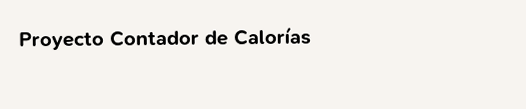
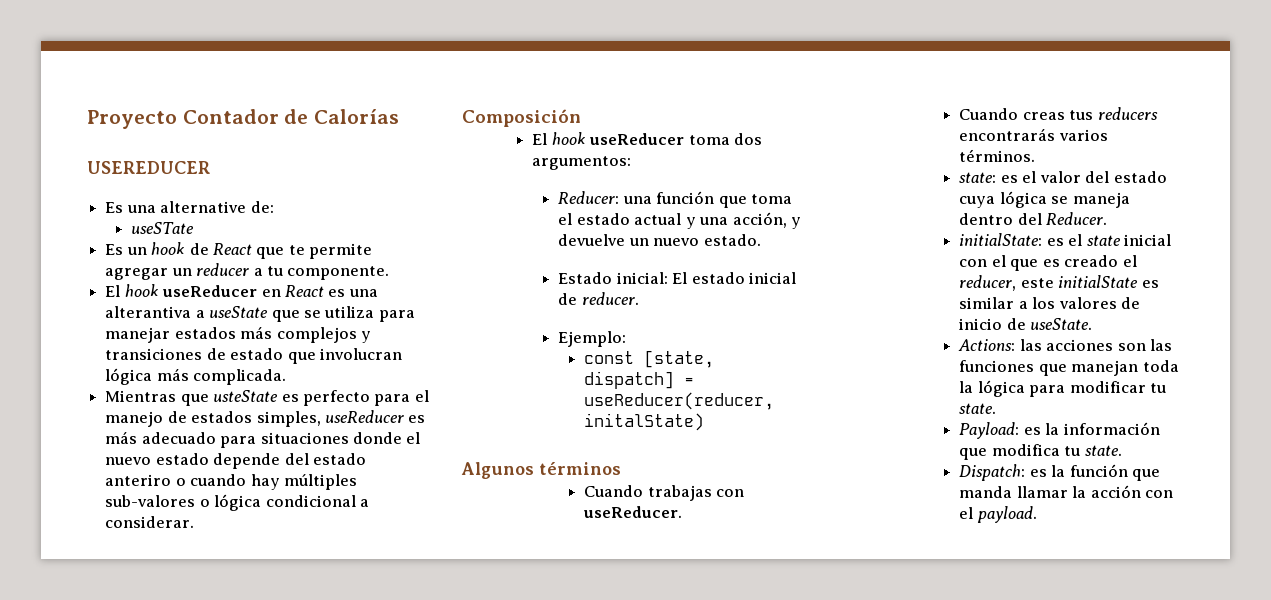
(311, 36) none -> [87,161,210,174] [105,201,274,213] [131,222,195,234] [105,242,373,259] [105,263,390,280] [105,284,378,297] [105,306,415,322] [105,326,371,343] [105,348,402,364] [105,368,287,385] [105,390,429,406] [105,410,426,427] [105,431,421,448] [105,453,366,469] [105,474,357,490] [105,494,369,511] [105,516,195,528] [462,109,581,127] [532,132,763,145] [532,156,632,170] [558,191,793,208] [558,212,801,229] [558,234,761,246] [558,272,797,284] [558,292,639,305] [558,331,627,347] [584,350,715,368] [584,371,695,389] [584,392,775,410] [584,413,705,431] [461,461,621,479] [584,485,745,501] [583,506,683,518] [959,107,1158,120] [959,128,1108,141] [959,149,1036,162] [959,171,1167,183] [959,191,1130,208] [959,212,1108,225] [959,233,1172,246] [959,255,1137,271] [959,275,1159,291] [959,297,1141,309] [959,318,1093,330] [958,339,1173,351] [959,360,1179,376] [959,380,1167,397] [959,403,997,414] [959,422,1160,439] [959,444,1122,460] [959,464,1161,481] [959,485,1174,498] [959,506,1037,523] // USEREDUCER // Es una alternative de: // useSTate // Es un hook de React que te permite agregar un reducer a tu componente. // El hook useReducer en React es una alterantiva a useState que se utiliza para manejar estados más complejos y transiciones de estado que involucran lógica más complicada. // Mientras que usteState es perfecto para el manejo de estados simples, useReducer es más adecuado para situaciones donde el nuevo estado depende del estado anteriro o cuando hay múltiples sub-valores o lógica condicional a considerar. // Composición // El hook useReducer toma dos argumentos: // Reducer: una función que toma el estado actual y una acción, y devuelve un nuevo estado. // Estado inicial: El estado inicial de reducer. // Ejemplo: // const [state, dispatch] = useReducer(reducer, initalState) // Algunos términos // Cuando trabajas con useReducer. // Cuando creas tus reducers encontrarás varios términos. // state: es el valor del estado cuya lógica se maneja dentro del Reducer. // initialState: es el state inicial con el que es creado el reducer, este initialState es similar a los valores de inicio de useState. // Actions: las acciones son las funciones que manejan toda la lógica para modificar tu state. // Payload: es la información que modifica tu state. // Dispatch: es la función que manda llamar la acción con el payload.

